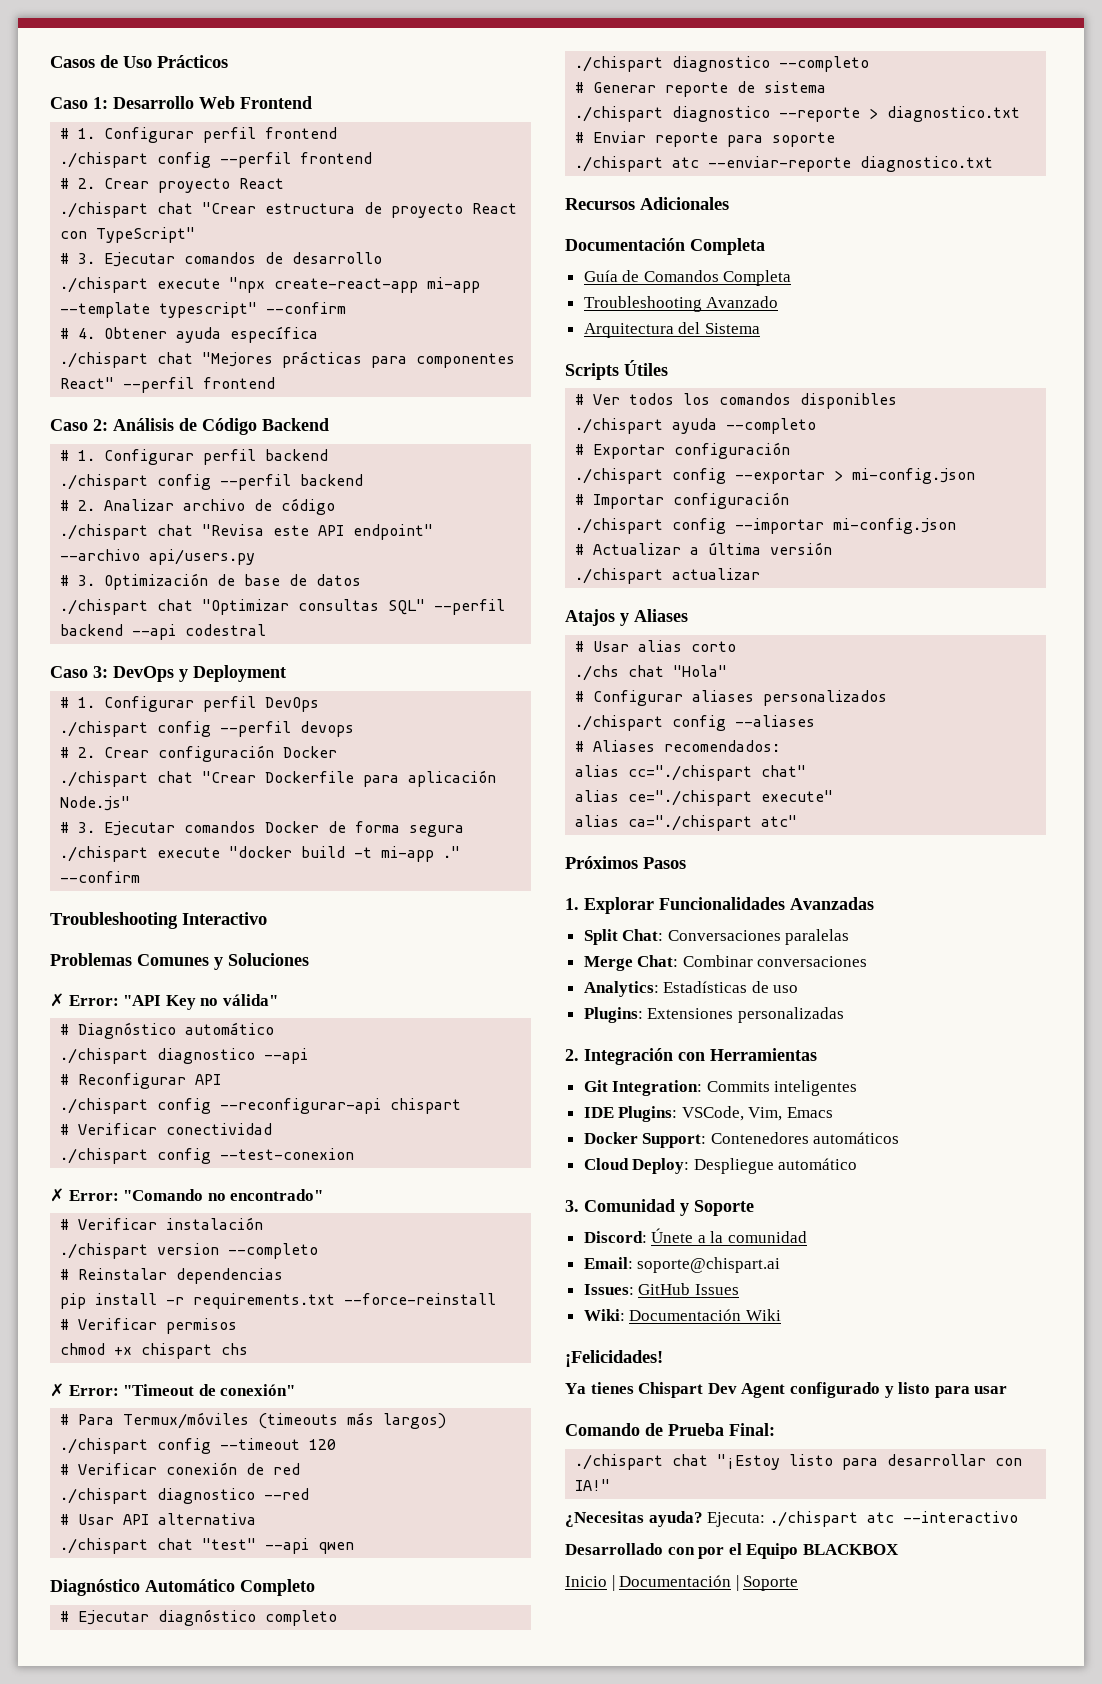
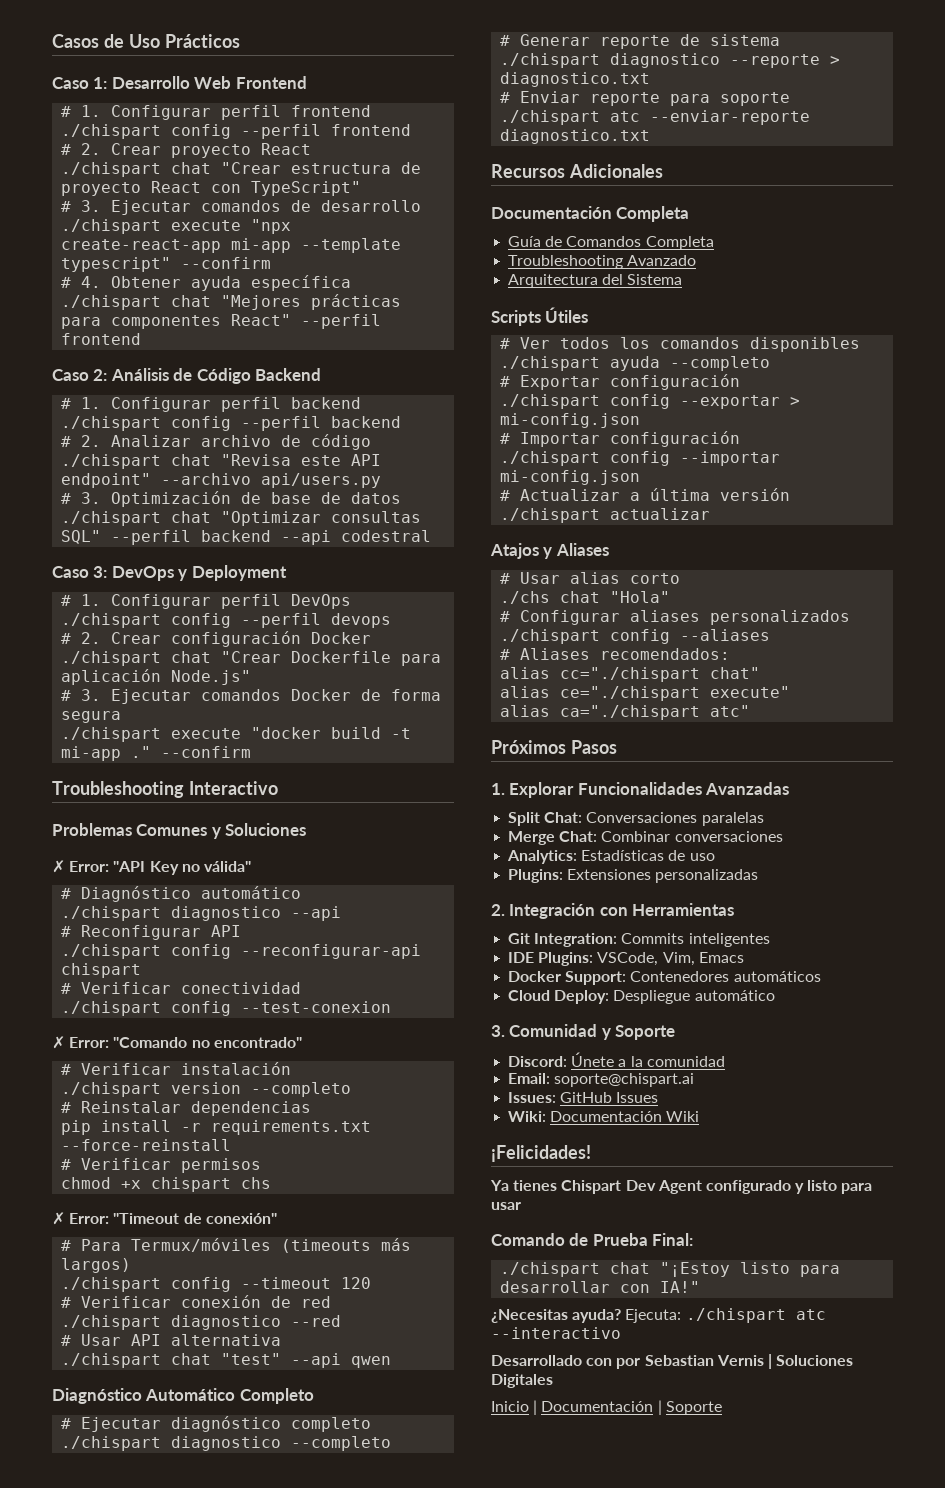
[728,1543,899,1559] el Equipo BLACKBOX -> [644,1354,854,1369] [491,1374,553,1388] Sebastian Vernis | Soluciones Digitales

